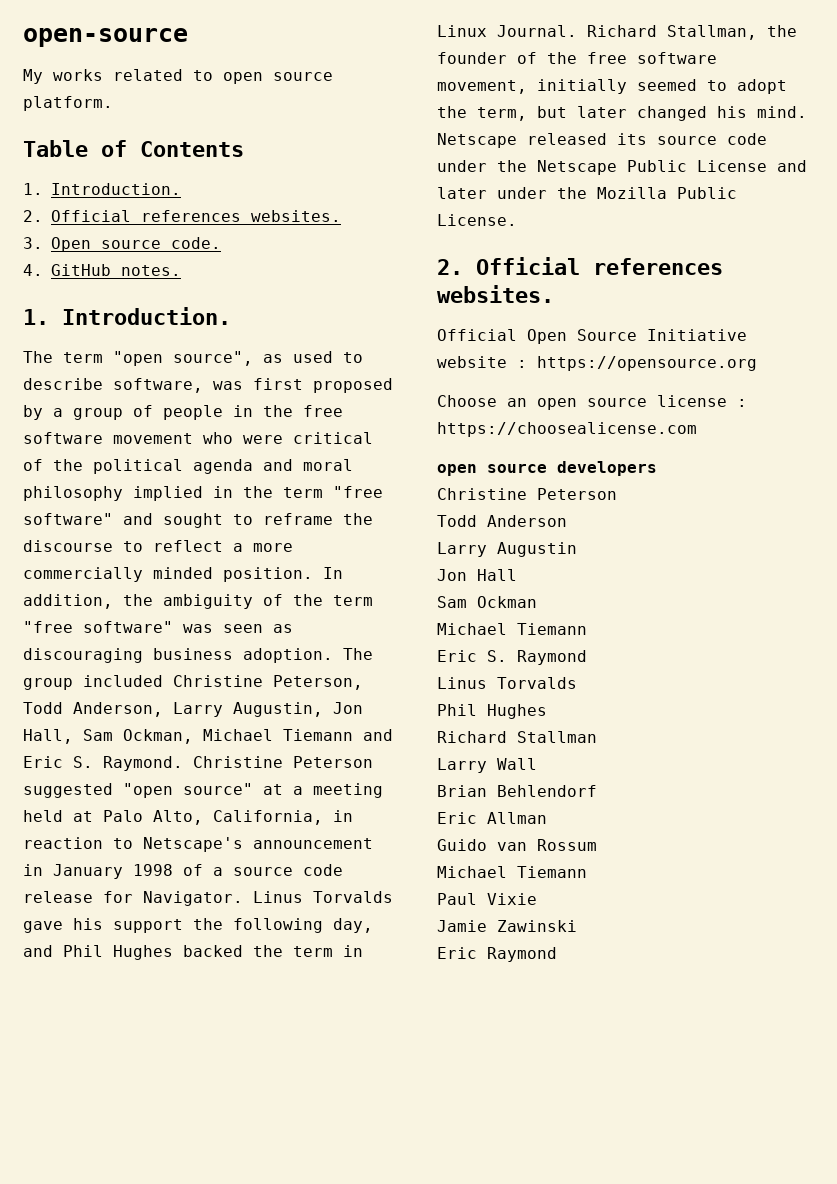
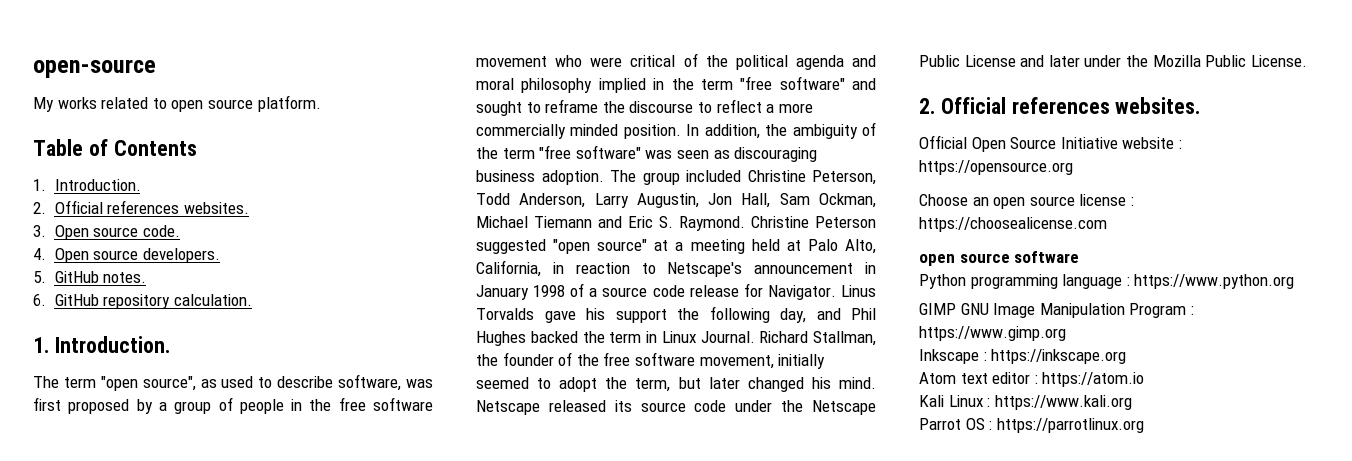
[51,264,181,276] GitHub notes. -> [54,248,220,263] [33,271,147,283] [33,294,252,309] Open source developers. // 5. GitHub notes. // 6. GitHub repository calculation.
[557,461,657,476] [437,488,617,500] [437,515,567,527] [437,542,577,557] [437,569,517,581] [437,596,537,608] [437,623,587,635] [437,650,587,665] [437,677,577,689] [437,704,547,719] [437,731,597,743] [437,758,537,773] [437,785,597,797] [437,812,547,824] [437,839,597,851] [437,866,587,878] [437,893,537,905] [437,920,577,932] [437,947,557,962] developers // Christine Peterson // Todd Anderson // Larry Augustin // Jon Hall // Sam Ockman // Michael Tiemann // Eric S. Raymond // Linus Torvalds // Phil Hughes // Richard Stallman // Larry Wall // Brian Behlendorf // Eric Allman // Guido van Rossum // Michael Tiemann // Paul Vixie // Jamie Zawinski // Eric Raymond -> [1014,251,1080,263] [919,274,1295,289] [919,303,1194,318] [919,326,1066,341] [919,349,1127,364] [919,372,1145,387] [919,395,1132,410] [919,418,1144,433] software // Python programming language : https://www.python.org // GIMP GNU Image Manipulation Program : https://www.gimp.org // Inkscape : https://inkscape.org // Atom text editor : https://atom.io // Kali Linux : https://www.kali.org // Parrot OS : https://parrotlinux.org

